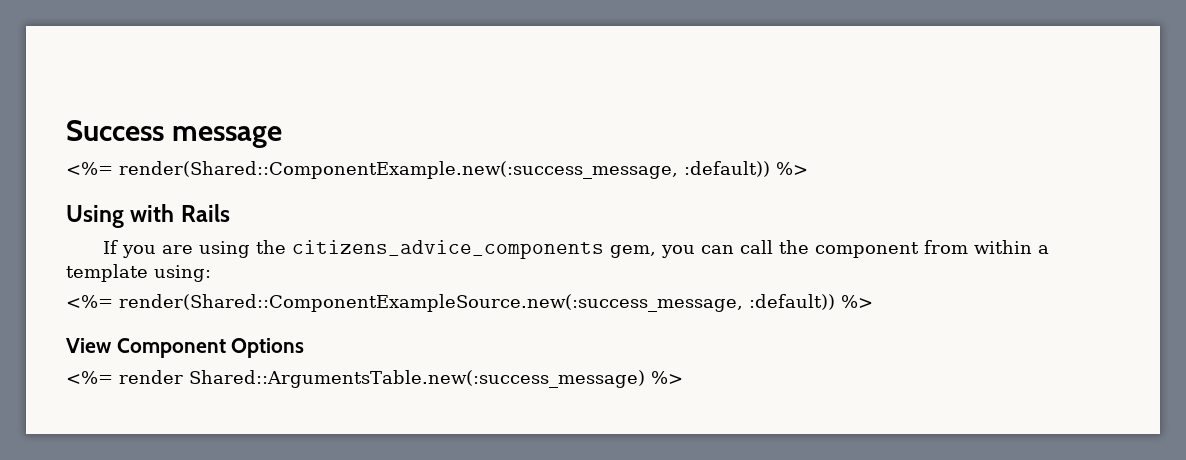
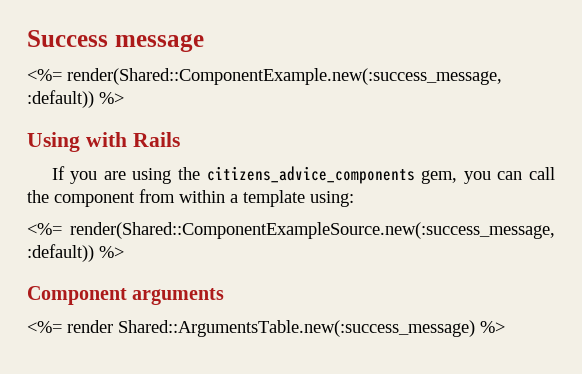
[66,338,305,358] View Component Options -> [27,286,225,305] Component arguments

